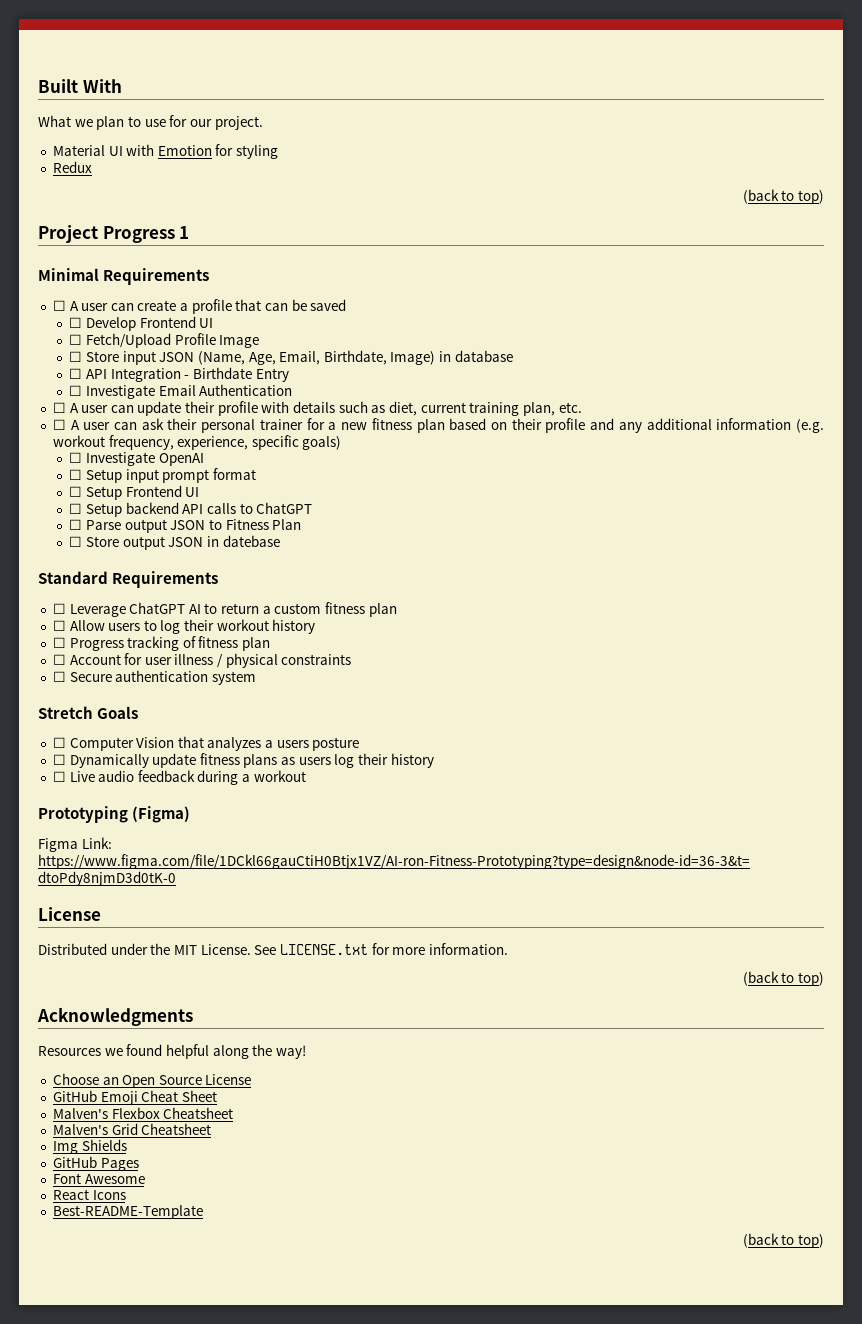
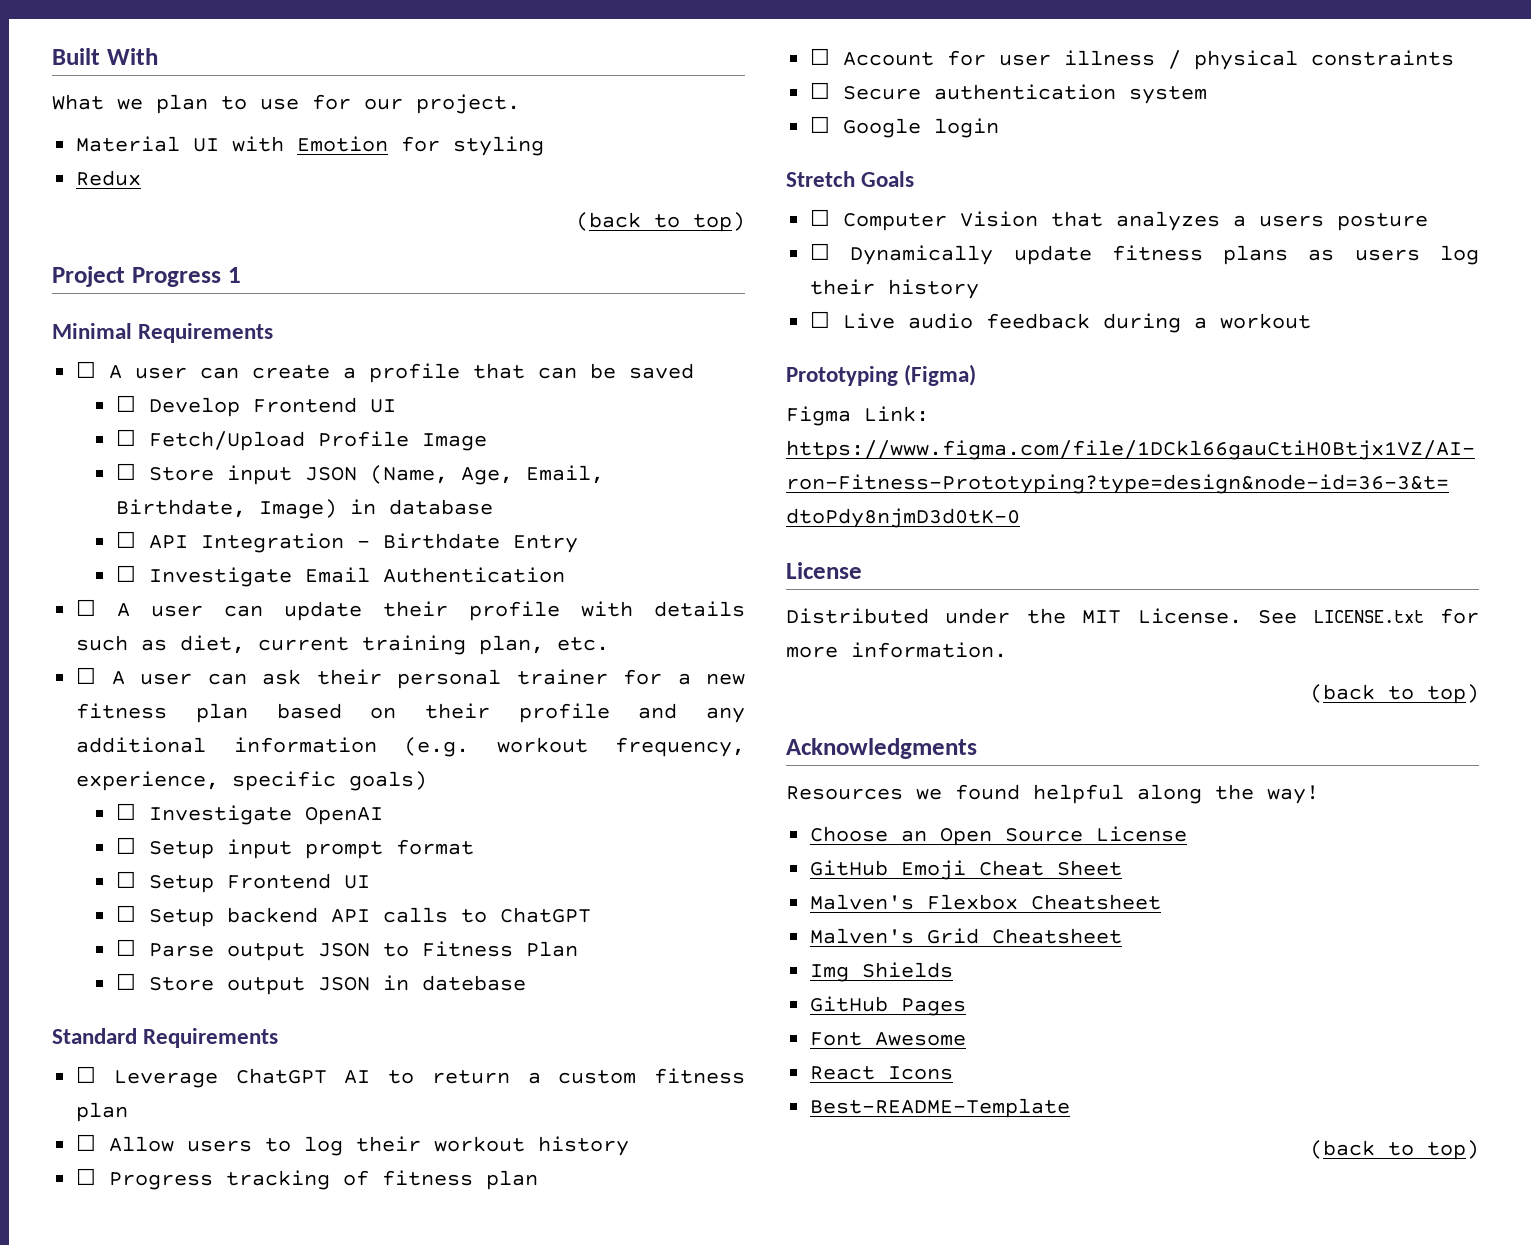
(256, 678) none -> [810,116,1000,138] // ☐ Google login

